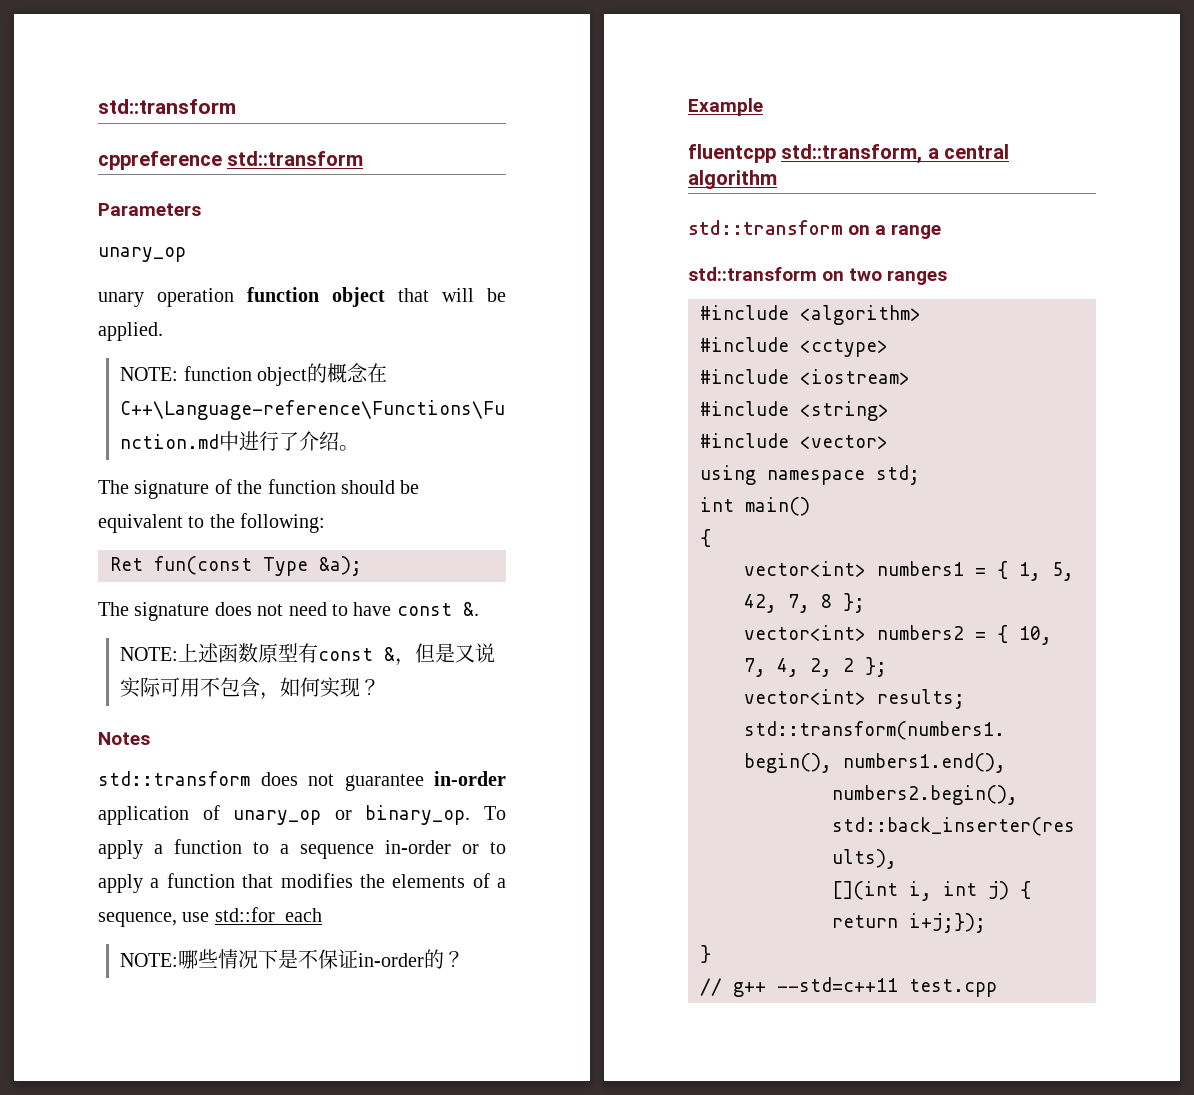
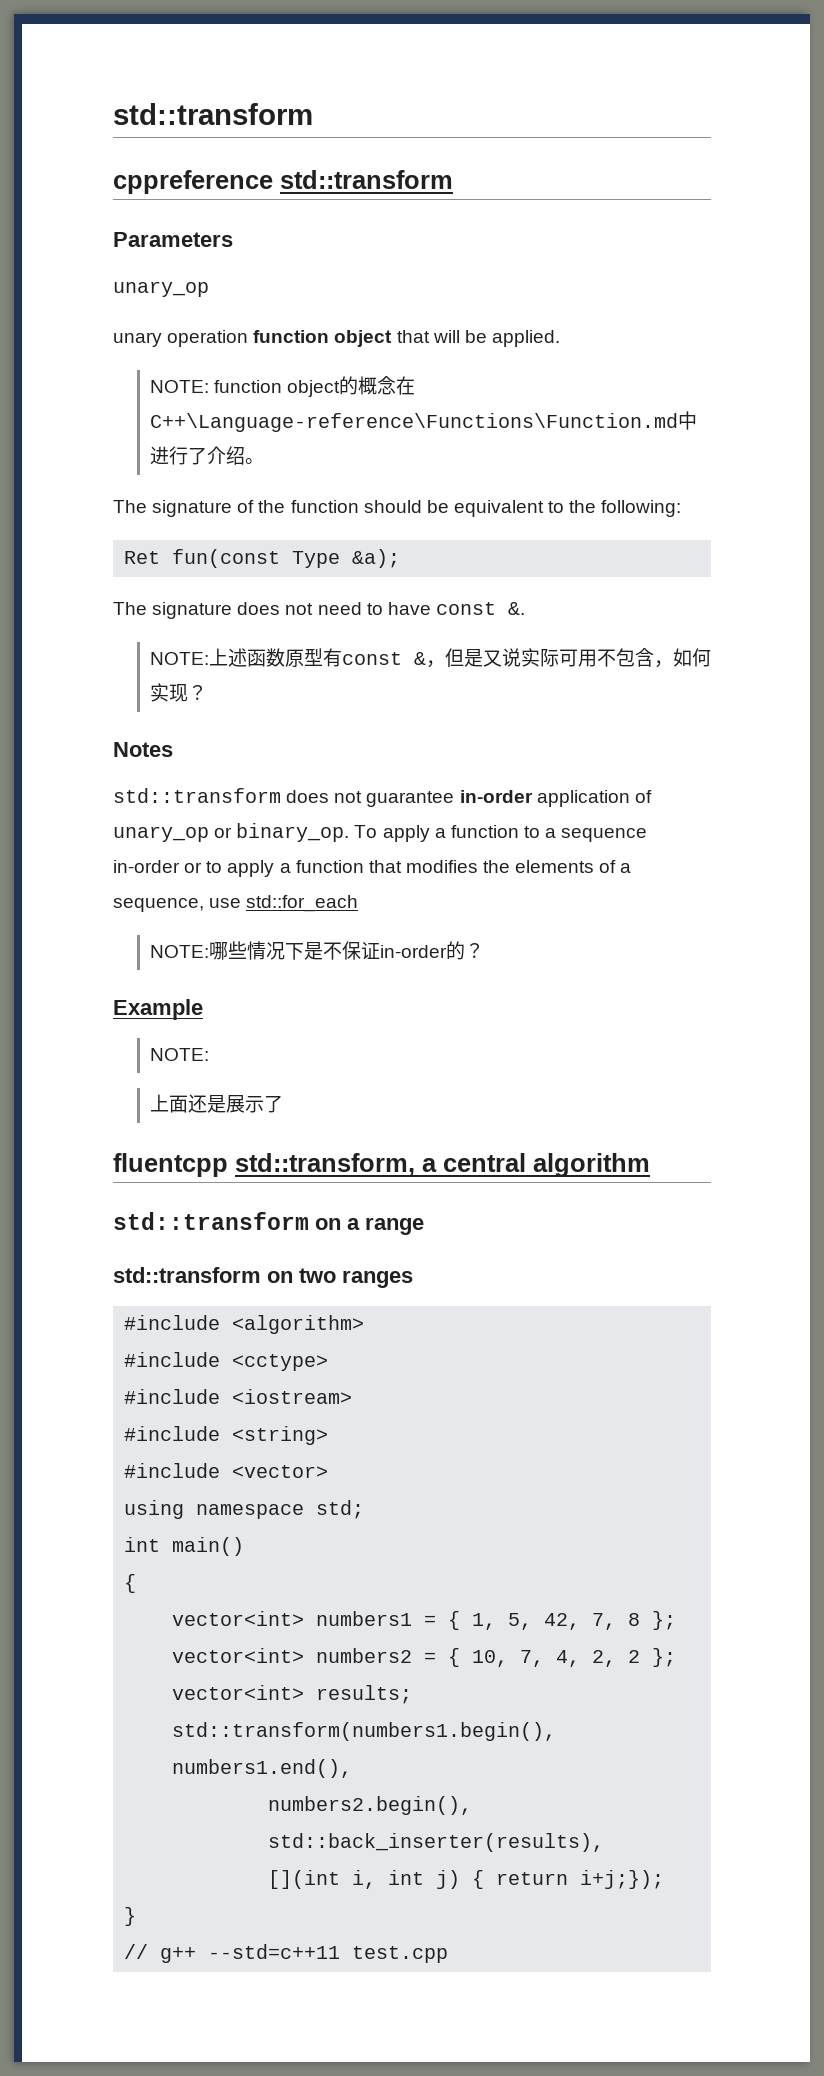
(763, 107) none -> [149,1048,209,1061] [149,1094,283,1113] // NOTE: // 上面还是展示了

